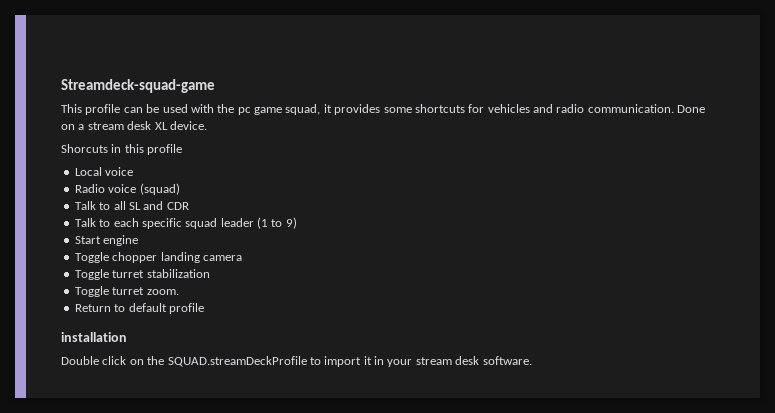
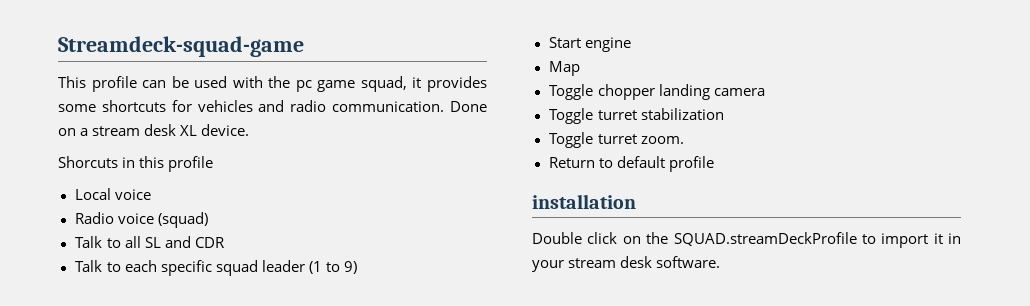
(139, 240) none -> [548,61,580,76] // Map

